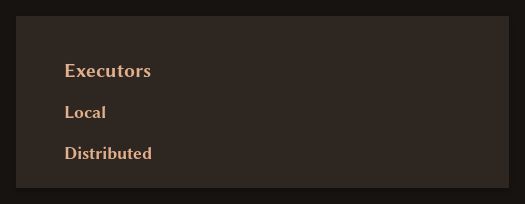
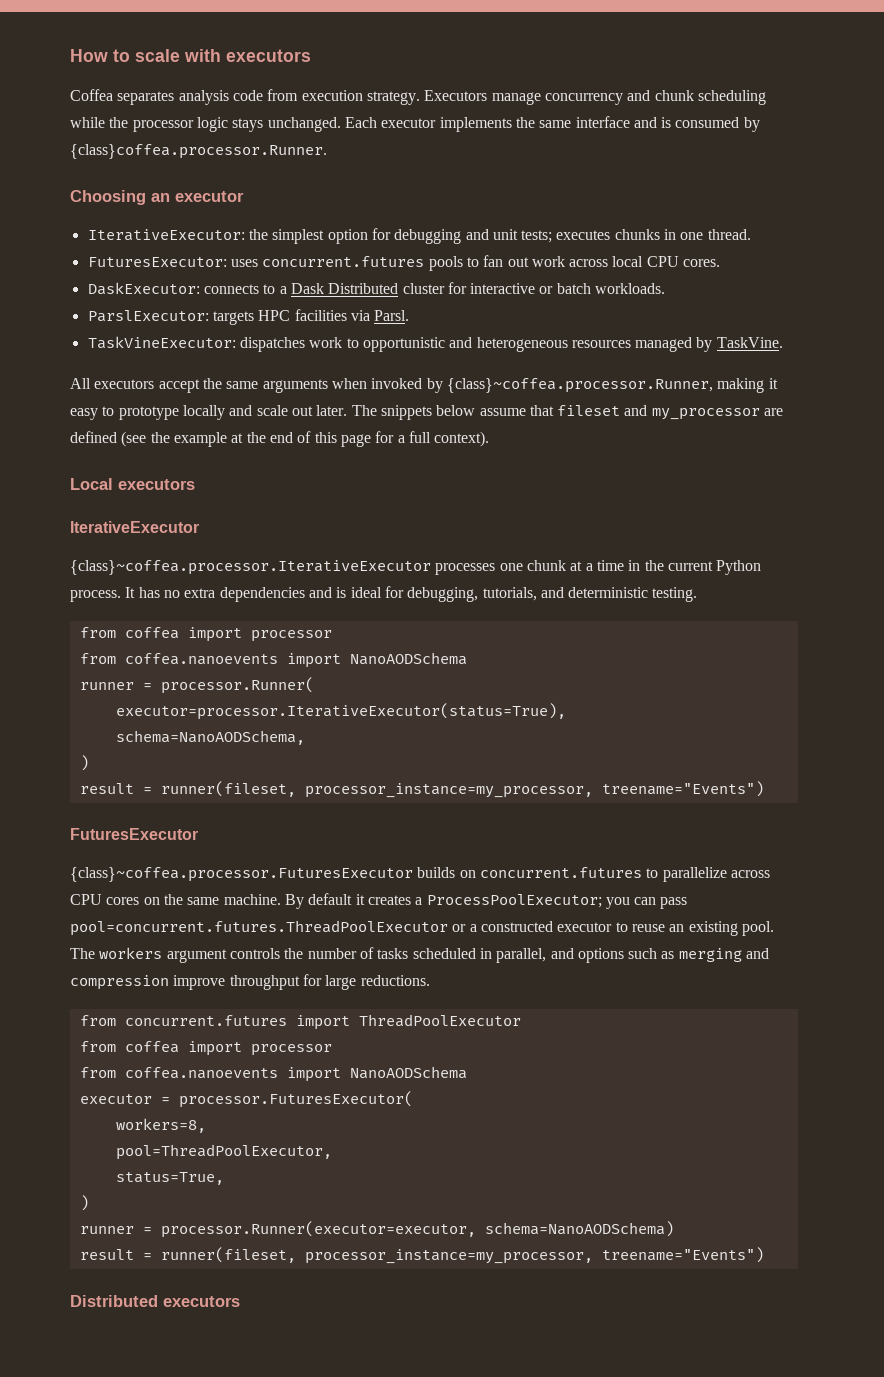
[64,63,151,78] [64,106,106,119] [64,146,152,160] Executors // Local // Distributed -> [70,49,311,62] [70,89,766,105] [70,116,760,132] [70,144,327,159] [70,190,244,205] [87,228,751,244] [87,255,721,271] [87,282,666,295] [87,309,410,325] [87,336,783,352] [70,378,778,393] [70,405,784,420] [70,431,490,447] [70,478,195,490] [70,521,199,533] [70,560,762,575] [70,586,698,602] [79,627,332,642] [79,652,467,668] [79,677,314,694] [115,703,566,720] [115,730,305,745] [79,755,89,771] [79,781,764,798] [70,828,198,840] [70,867,770,882] [70,893,688,909] [70,920,774,936] [70,947,770,963] [70,974,430,990] [79,1014,521,1030] [79,1041,332,1056] [79,1066,467,1082] [79,1091,413,1108] [115,1118,206,1133] [115,1144,332,1160] [115,1172,224,1185] [79,1195,89,1211] [79,1221,674,1238] [79,1247,764,1264] [70,1295,240,1307] How to scale with executors // Coffea separates analysis code from execution strategy. Executors manage concurrency and chunk scheduling while the processor logic stays unchanged. Each executor implements the same interface and is consumed by {class}coffea.processor.Runner. // Choosing an executor // IterativeExecutor: the simplest option for debugging and unit tests; executes chunks in one thread. // FuturesExecutor: uses concurrent.futures pools to fan out work across local CPU cores. // DaskExecutor: connects to a Dask Distributed cluster for interactive or batch workloads. // ParslExecutor: targets HPC facilities via Parsl. // TaskVineExecutor: dispatches work to opportunistic and heterogeneous resources managed by TaskVine. // All executors accept the same arguments when invoked by {class}~coffea.processor.Runner, making it easy to prototype locally and scale out later. The snippets below assume that fileset and my_processor are defined (see the example at the end of this page for a full context). // Local executors // IterativeExecutor // {class}~coffea.processor.IterativeExecutor processes one chunk at a time in the current Python process. It has no extra dependencies and is ideal for debugging, tutorials, and deterministic testing. // from coffea import processor // from coffea.nanoevents import NanoAODSchema // runner = processor.Runner( // executor=processor.IterativeExecutor(status=True), // schema=NanoAODSchema, // ) // result = runner(fileset, processor_instance=my_processor, treename="Events") // FuturesExecutor // {class}~coffea.processor.FuturesExecutor builds on concurrent.futures to parallelize across CPU cores on the same machine. By default it creates a ProcessPoolExecutor; you can pass pool=concurrent.futures.ThreadPoolExecutor or a constructed executor to reuse an existing pool. The workers argument controls the number of tasks scheduled in parallel, and options such as merging and compression improve throughput for large reductions. // from concurrent.futures import ThreadPoolExecutor // from coffea import processor // from coffea.nanoevents import NanoAODSchema // executor = processor.FuturesExecutor( // workers=8, // pool=ThreadPoolExecutor, // status=True, // ) // runner = processor.Runner(executor=executor, schema=NanoAODSchema) // result = runner(fileset, processor_instance=my_processor, treename="Events") // Distributed executors

